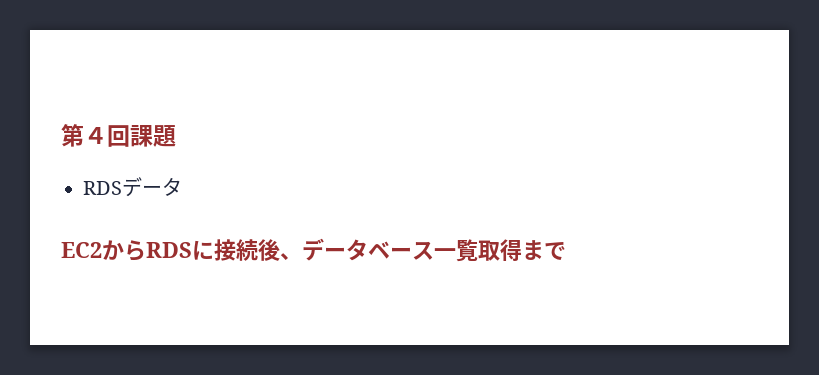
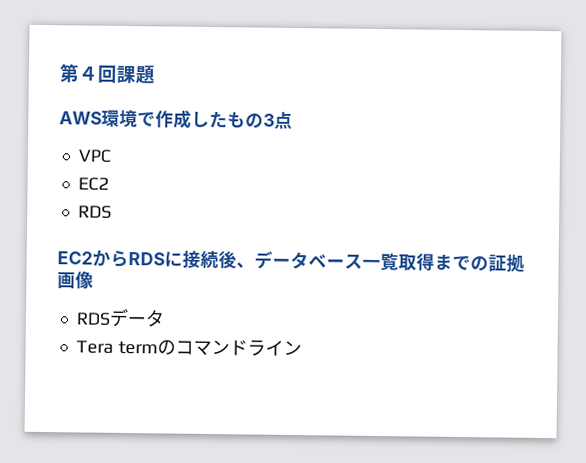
[83,177,182,197] // RDSデータ -> [59,109,293,129] [77,149,111,163] [77,177,109,191] [77,205,112,219] // AWS環境で作成したもの3点 // VPC // EC2 // RDS
(566, 251) none -> [470,254,525,273] [57,271,94,289] [75,308,165,328] [75,339,302,357] の証拠画像 // RDSデータ // Tera termのコマンドライン

